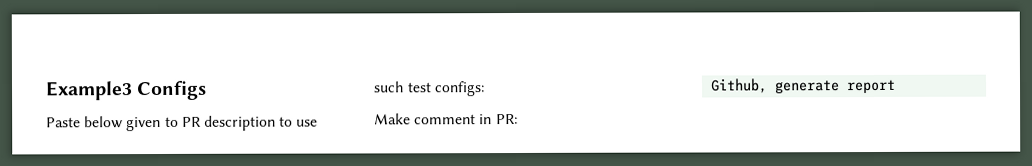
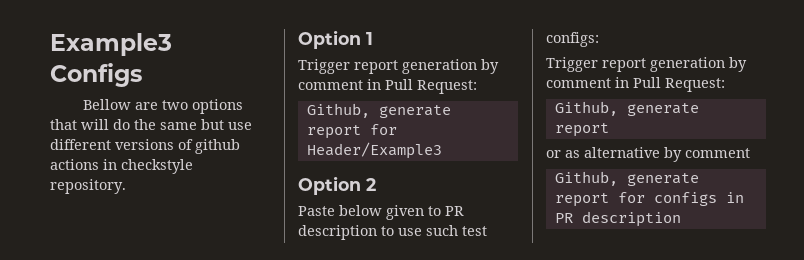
(208, 90) none -> [83,99,244,114] [50,119,252,130] [50,139,240,154] [50,159,193,174] [50,179,126,194] [298,30,373,49] [298,59,499,74] [298,79,477,94] [306,103,451,118] [306,124,397,139] [306,142,442,159] [298,176,376,195] // Bellow are two options that will do the same but use different versions of github actions in checkstyle repository. // Option 1 // Trigger report generation by comment in Pull Request: // Github, generate report for Header/Example3 // Option 2
[374,113,518,125] [710,78,897,94] Make comment in PR: // Github, generate report -> [546,57,747,72] [546,77,725,92] [554,101,699,116] [554,123,609,137] [546,147,750,162] [554,171,699,186] [554,192,744,207] [554,211,681,227] Trigger report generation by comment in Pull Request: // Github, generate report // or as alternative by comment // Github, generate report for configs in PR description

